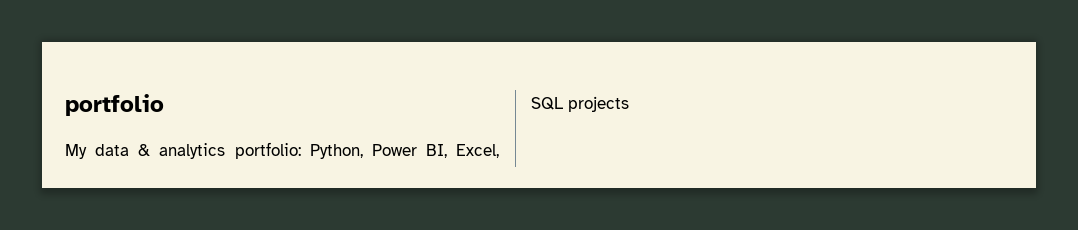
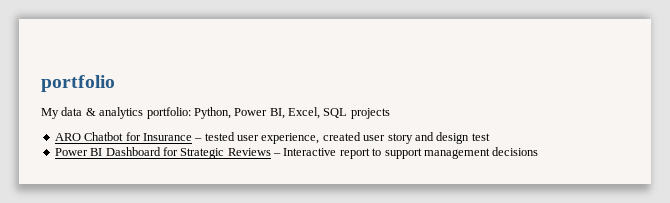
(629, 104) none -> [54,132,490,144] [54,147,539,159] // ARO Chatbot for Insurance – tested user experience, created user story and design test // Power BI Dashboard for Strategic Reviews – Interactive report to support management decisions

